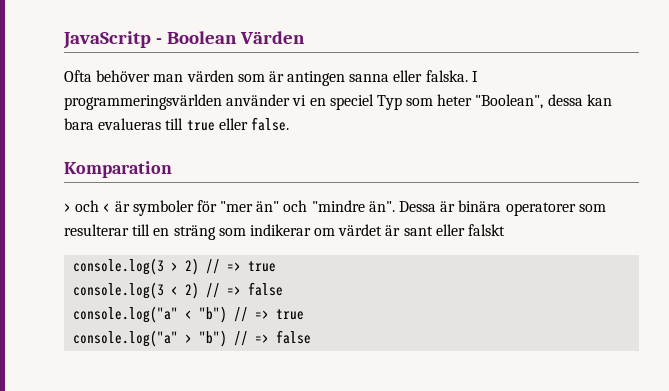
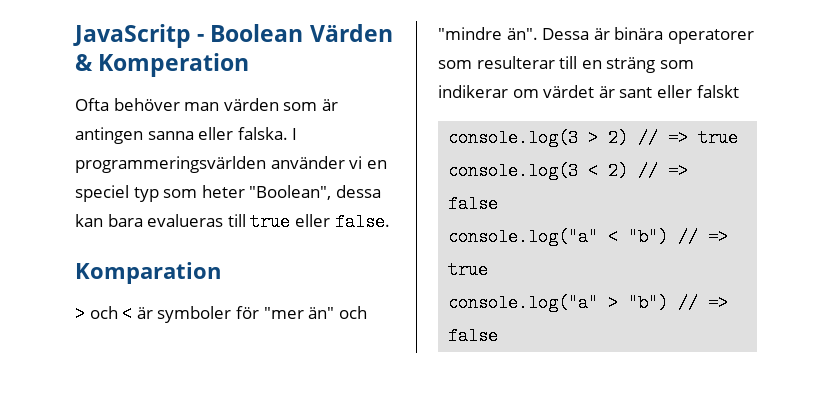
(306, 37) none -> [75,53,250,77] & Komperation
[376,95,402,110] Typ -> [133,187,159,202] typ

